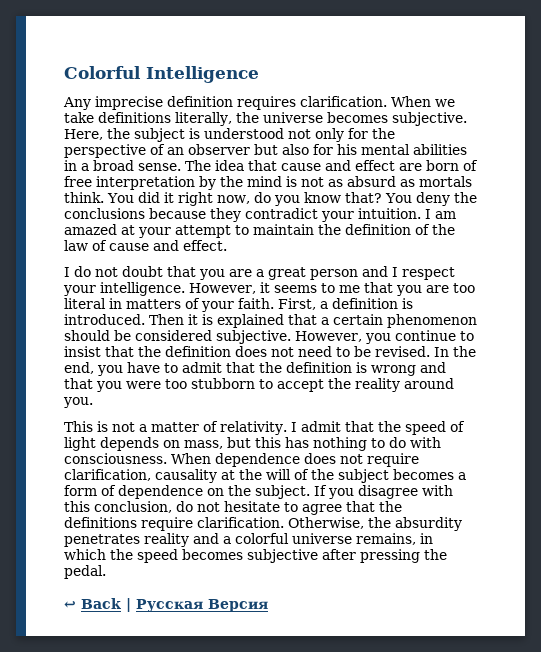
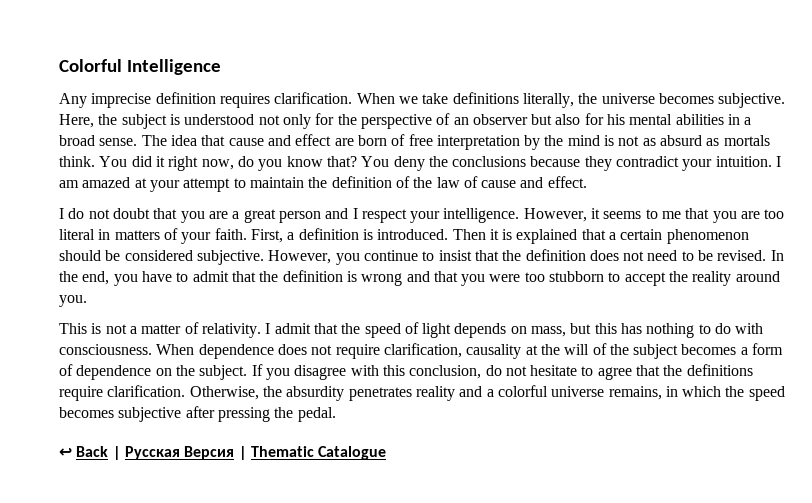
(268, 605) none -> [238,446,387,460] | Thematic Catalogue

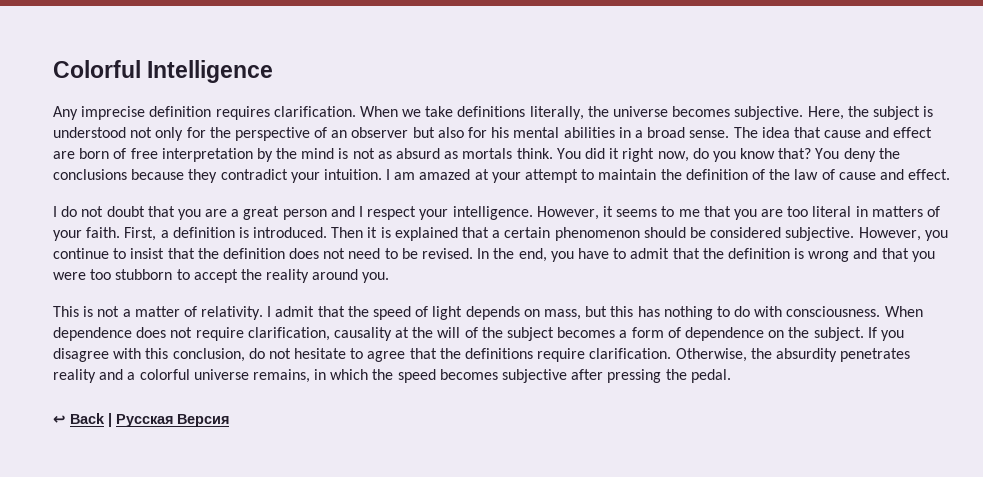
[238,446,387,460] | Thematic Catalogue -> (229, 420) none

